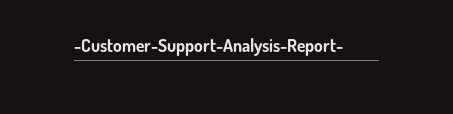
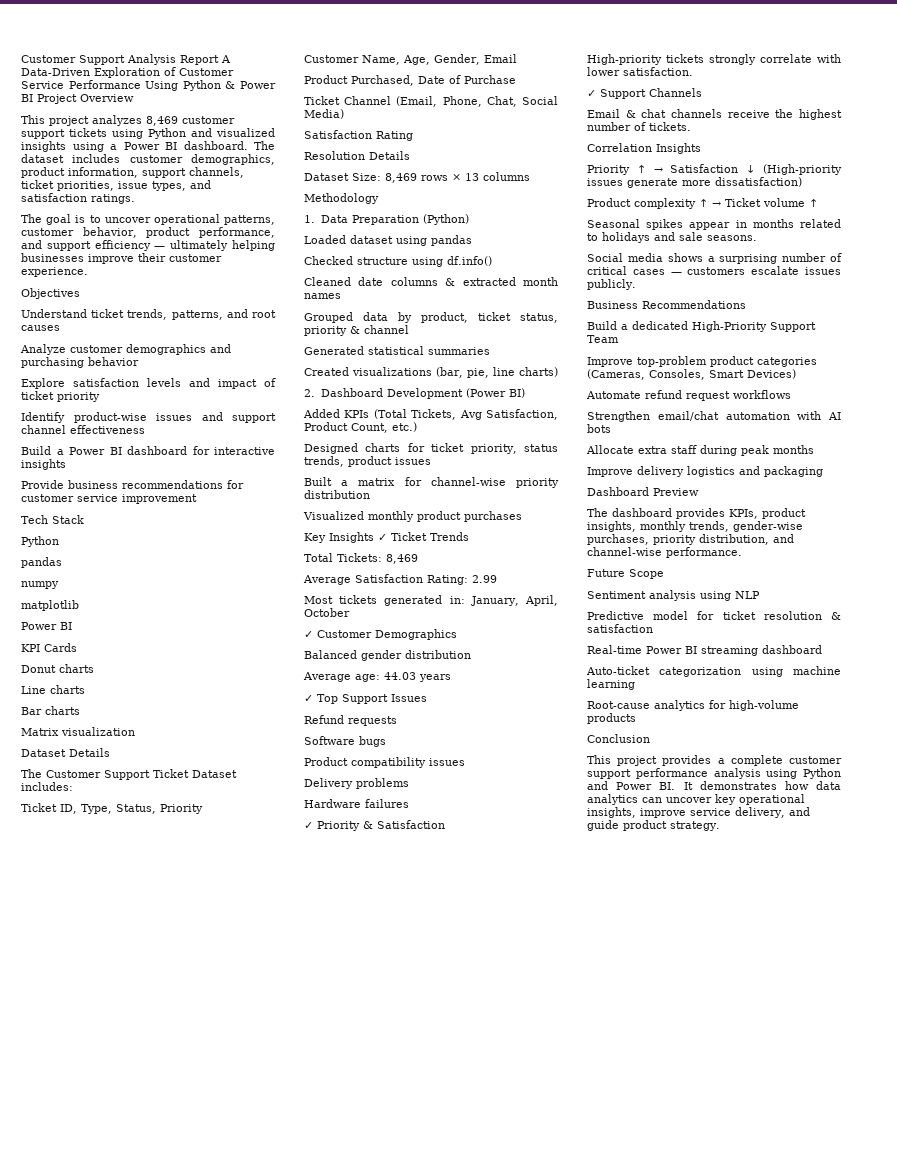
[74,38,343,56] -Customer-Support-Analysis-Report- -> [21,54,231,65] [21,67,234,78] [21,80,276,91] [21,94,134,104] [21,115,235,126] [21,128,275,139] [21,141,275,152] [21,154,275,165] [21,167,244,178] [21,180,211,191] [21,193,135,204] [21,214,275,225] [21,227,275,238] [21,240,275,251] [21,253,222,264] [21,267,88,277] [21,288,80,299] [21,309,276,320] [21,325,60,331] [20,344,231,355] [21,357,139,368] [21,378,276,389] [21,391,100,402] [21,412,276,423] [21,425,145,434] [21,446,275,455] [21,459,66,470] [21,480,244,489] [21,494,197,504] [21,515,84,524] [21,536,59,547] [21,557,62,568] [21,581,59,589] [21,600,79,611] [21,622,72,630] [21,643,77,652] [21,664,94,673] [21,685,85,694] [21,706,80,715] [21,727,135,736] [21,748,110,757] [21,769,237,780] [21,782,73,791] [21,803,203,814] [304,54,517,65] [304,75,516,86] [304,96,558,107] [304,109,344,119] [304,130,413,141] [304,151,410,160] [304,172,530,183] [304,193,379,204] [304,214,469,225] [304,235,472,246] [304,256,492,267] [304,277,558,286] [304,293,341,299] [304,312,558,323] [304,325,409,336] [304,346,490,355] [304,367,558,378] [304,388,525,399] [303,409,558,420] [304,422,417,433] [304,443,558,454] [304,456,431,467] [304,477,559,488] [304,490,370,499] [303,511,522,522] [304,532,469,543] [304,553,418,564] [303,574,497,585] [304,595,558,606] [304,608,350,617] [304,629,457,640] [304,650,471,661] [303,672,451,682] [304,694,427,704] [304,715,397,726] [304,736,386,747] [304,757,465,768] [304,778,409,789] [304,799,409,808] [304,820,445,831] [587,54,841,65] [587,67,693,76] [587,88,702,99] [587,109,842,120] [587,122,691,131] [587,143,701,154] [587,164,842,175] [587,177,802,188] [587,198,818,209] [587,219,841,230] [587,232,757,243] [587,253,842,264] [587,266,841,275] [587,279,636,290] [587,300,746,309] [587,321,816,332] [587,335,619,343] [587,356,817,367] [587,369,796,380] [586,390,791,401] [587,411,841,422] [587,424,611,433] [586,445,814,456] [587,466,823,477] [587,487,699,496] [587,508,806,519] [587,521,803,532] [587,534,794,545] [587,547,742,558] [587,569,664,579] [587,590,760,601] [587,611,841,620] [587,624,653,633] [587,645,822,656] [586,666,841,677] [587,679,635,690] [587,700,799,711] [587,713,636,724] [587,734,650,743] [587,755,842,766] [587,768,841,779] [587,781,841,790] [587,794,805,805] [587,807,810,818] [587,820,720,831] Customer Support Analysis Report A Data-Driven Exploration of Customer Service Performance Using Python & Power BI Project Overview // This project analyzes 8,469 customer support tickets using Python and visualized insights using a Power BI dashboard. The dataset includes customer demographics, product information, support channels, ticket priorities, issue types, and satisfaction ratings. // The goal is to uncover operational patterns, customer behavior, product performance, and support efficiency — ultimately helping businesses improve their customer experience. // Objectives // Understand ticket trends, patterns, and root causes // Analyze customer demographics and purchasing behavior // Explore satisfaction levels and impact of ticket priority // Identify product-wise issues and support channel effectiveness // Build a Power BI dashboard for interactive insights // Provide business recommendations for customer service improvement // Tech Stack // Python // pandas // numpy // matplotlib // Power BI // KPI Cards // Donut charts // Line charts // Bar charts // Matrix visualization // Dataset Details // The Customer Support Ticket Dataset includes: // Ticket ID, Type, Status, Priority // Customer Name, Age, Gender, Email // Product Purchased, Date of Purchase // Ticket Channel (Email, Phone, Chat, Social Media) // Satisfaction Rating // Resolution Details // Dataset Size: 8,469 rows × 13 columns // Methodology // 1. Data Preparation (Python) // Loaded dataset using pandas // Checked structure using df.info() // Cleaned date columns & extracted month names // Grouped data by product, ticket status, priority & channel // Generated statistical summaries // Created visualizations (bar, pie, line charts) // 2. Dashboard Development (Power BI) // Added KPIs (Total Tickets, Avg Satisfaction, Product Count, etc.) // Designed charts for ticket priority, status trends, product issues // Built a matrix for channel-wise priority distribution // Visualized monthly product purchases // Key Insights ✓ Ticket Trends // Total Tickets: 8,469 // Average Satisfaction Rating: 2.99 // Most tickets generated in: January, April, October // ✓ Customer Demographics // Balanced gender distribution // Average age: 44.03 years // ✓ Top Support Issues // Refund requests // Software bugs // Product compatibility issues // Delivery problems // Hardware failures // ✓ Priority & Satisfaction // High-priority tickets strongly correlate with lower satisfaction. // ✓ Support Channels // Email & chat channels receive the highest number of tickets. // Correlation Insights // Priority ↑ → Satisfaction ↓ (High-priority issues generate more dissatisfaction) // Product complexity ↑ → Ticket volume ↑ // Seasonal spikes appear in months related to holidays and sale seasons. // Social media shows a surprising number of critical cases — customers escalate issues publicly. // Business Recommendations // Build a dedicated High-Priority Support Team // Improve top-problem product categories (Cameras, Consoles, Smart Devices) // Automate refund request workflows // Strengthen email/chat automation with AI bots // Allocate extra staff during peak months // Improve delivery logistics and packaging // Dashboard Preview // The dashboard provides KPIs, product insights, monthly trends, gender-wise purchases, priority distribution, and channel-wise performance. // Future Scope // Sentiment analysis using NLP // Predictive model for ticket resolution & satisfaction // Real-time Power BI streaming dashboard // Auto-ticket categorization using machine learning // Root-cause analytics for high-volume products // Conclusion // This project provides a complete customer support performance analysis using Python and Power BI. It demonstrates how data analytics can uncover key operational insights, improve service delivery, and guide product strategy.

